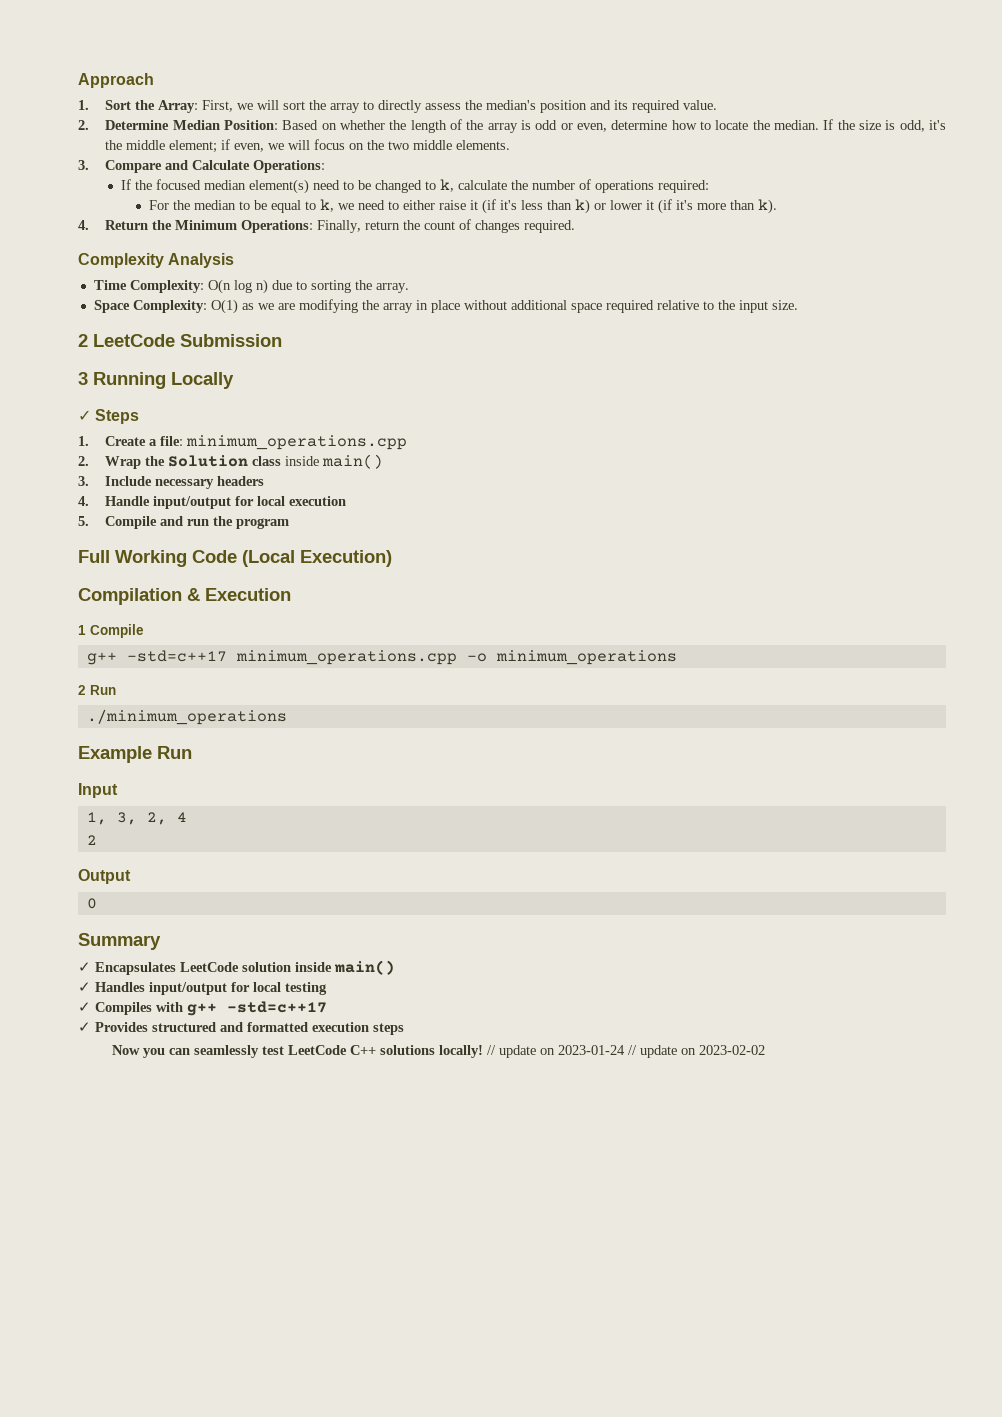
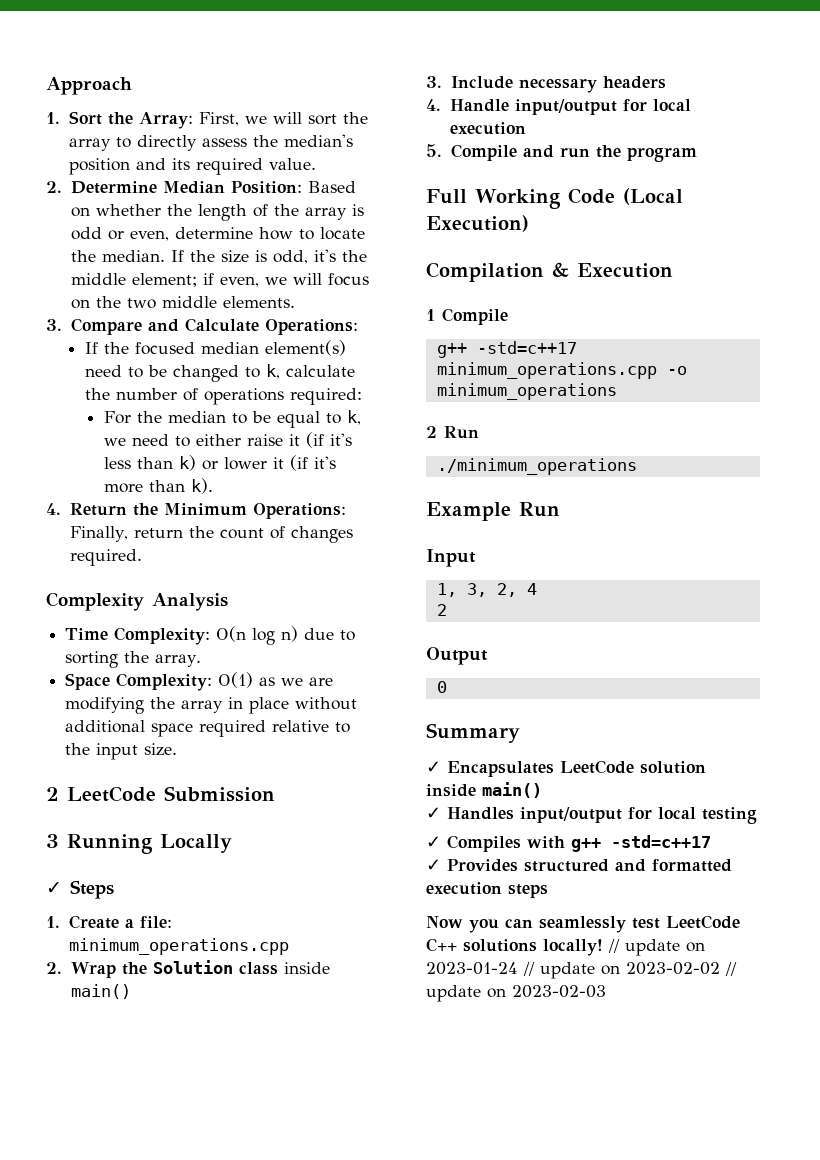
(766, 1050) none -> [725,962,737,976] [426,985,606,1002] // update on 2023-02-03

